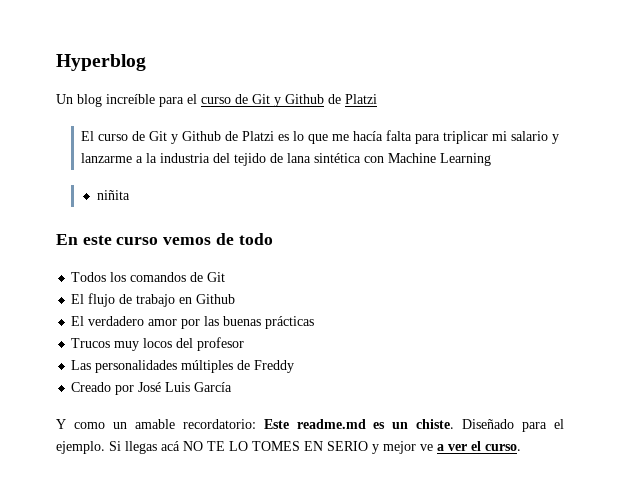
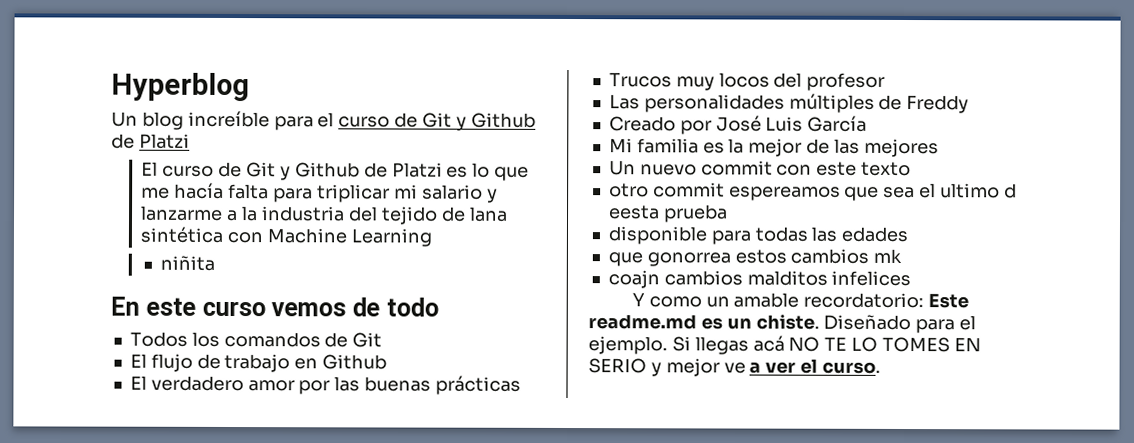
(233, 387) none -> [608,138,939,158] [608,160,912,177] [608,182,1017,201] [608,204,728,223] [607,226,909,245] [607,248,903,267] [607,270,912,289] // Mi familia es la mejor de las mejores // Un nuevo commit con este texto // otro commit espereamos que sea el ultimo d eesta prueba // disponible para todas las edades // que gonorrea estos cambios mk // coajn cambios malditos infelices

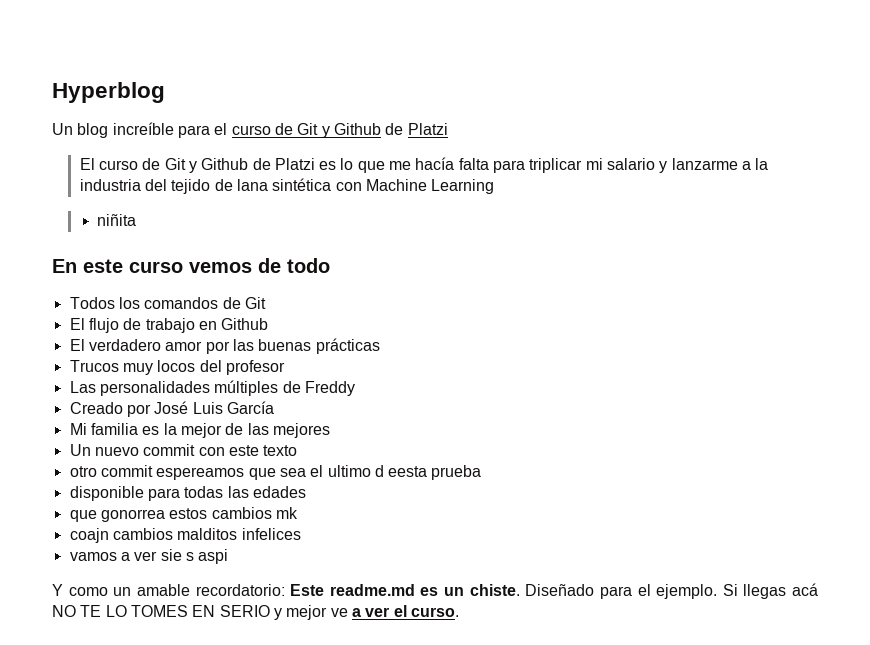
(912, 278) none -> [69,549,229,564] // vamos a ver sie s aspi

